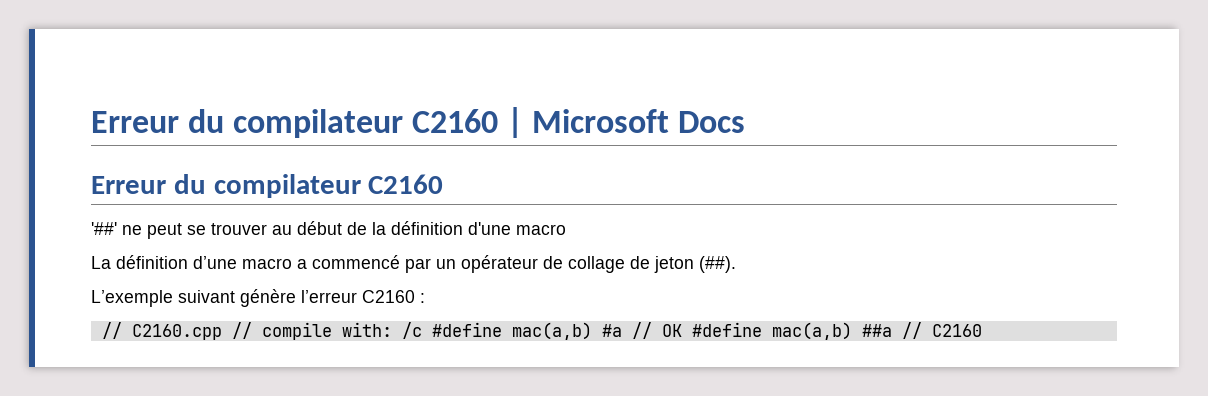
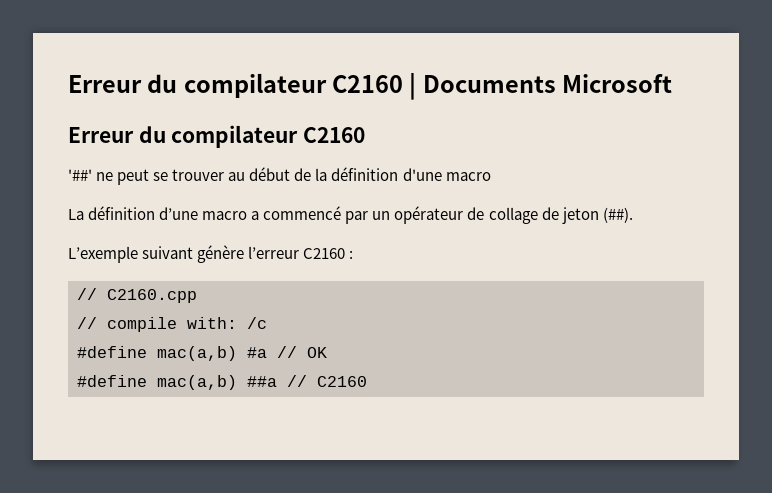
(524, 122) none -> [422,75,556,93] Documents
[678,111,746,133] Docs -> (673, 83) none
(222, 332) none -> (197, 296) //
(422, 330) none -> (267, 323) //
(682, 330) none -> (327, 352) //

